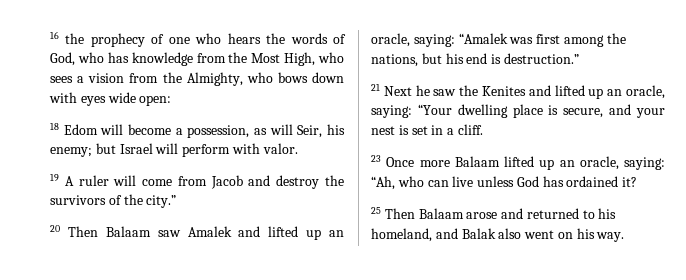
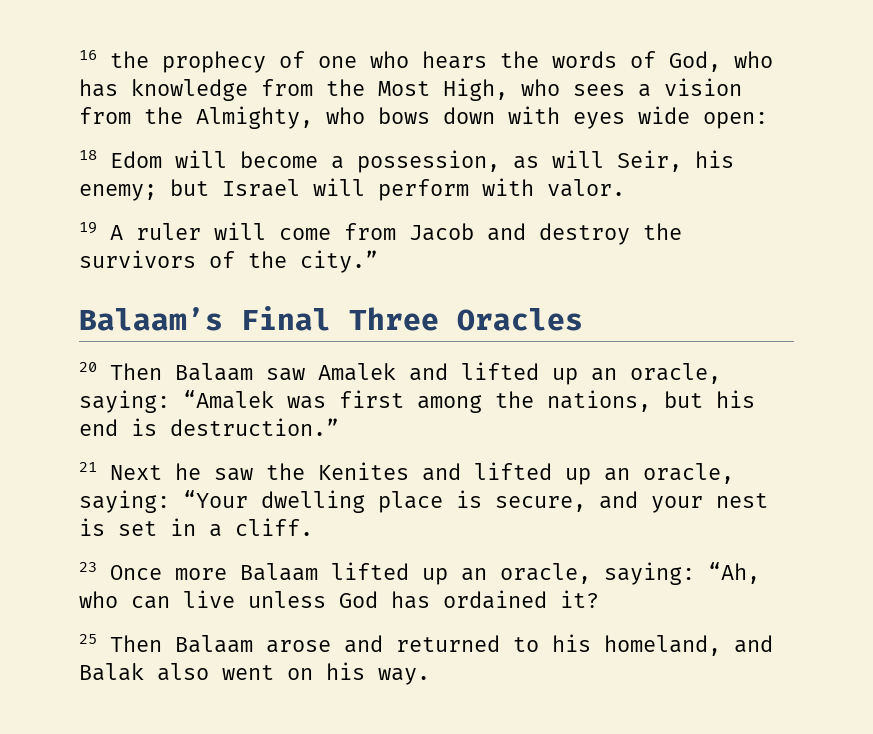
(177, 201) none -> [79,306,583,331] // Balaam’s Final Three Oracles

